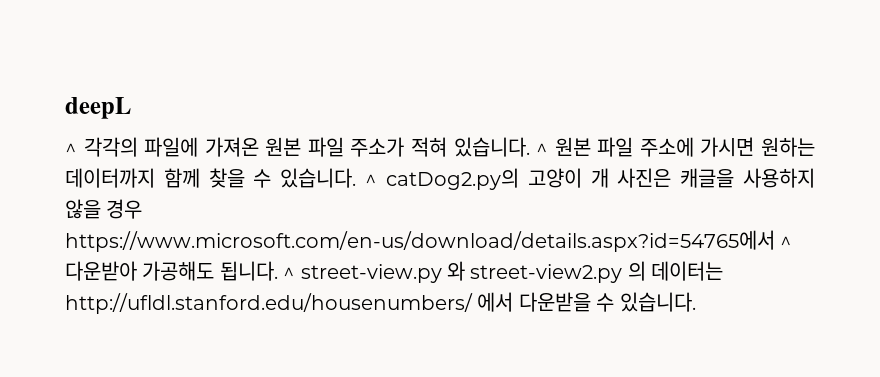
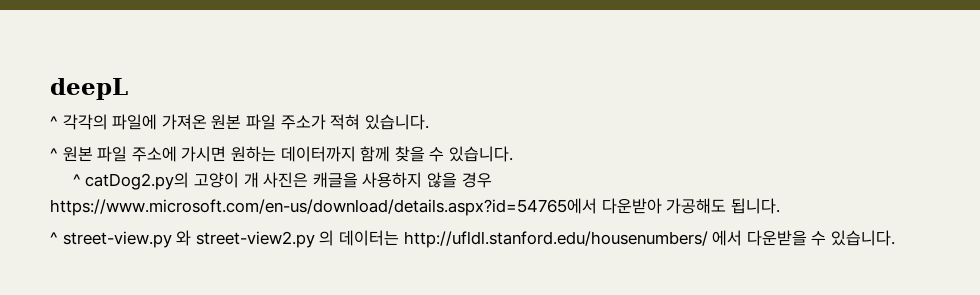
(530, 147) none -> (429, 122) //
(357, 178) none -> (513, 154) //
[780,236,793,248] ^ -> (597, 207) none
(278, 271) none -> (780, 206) //

